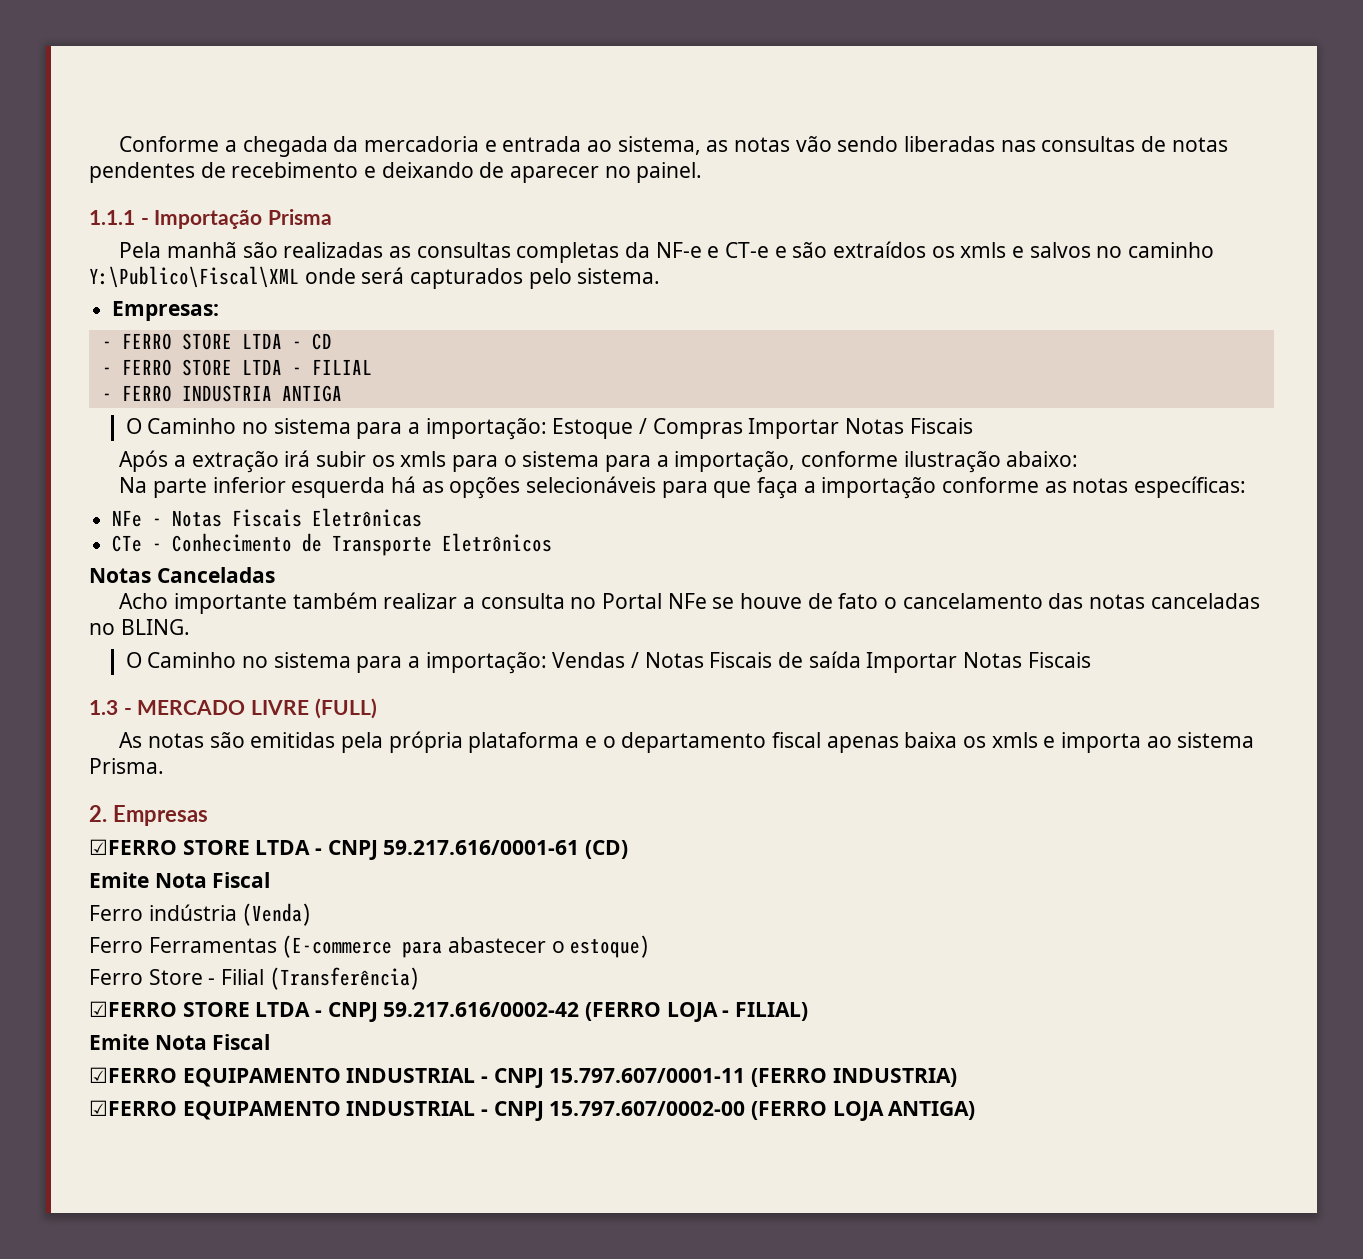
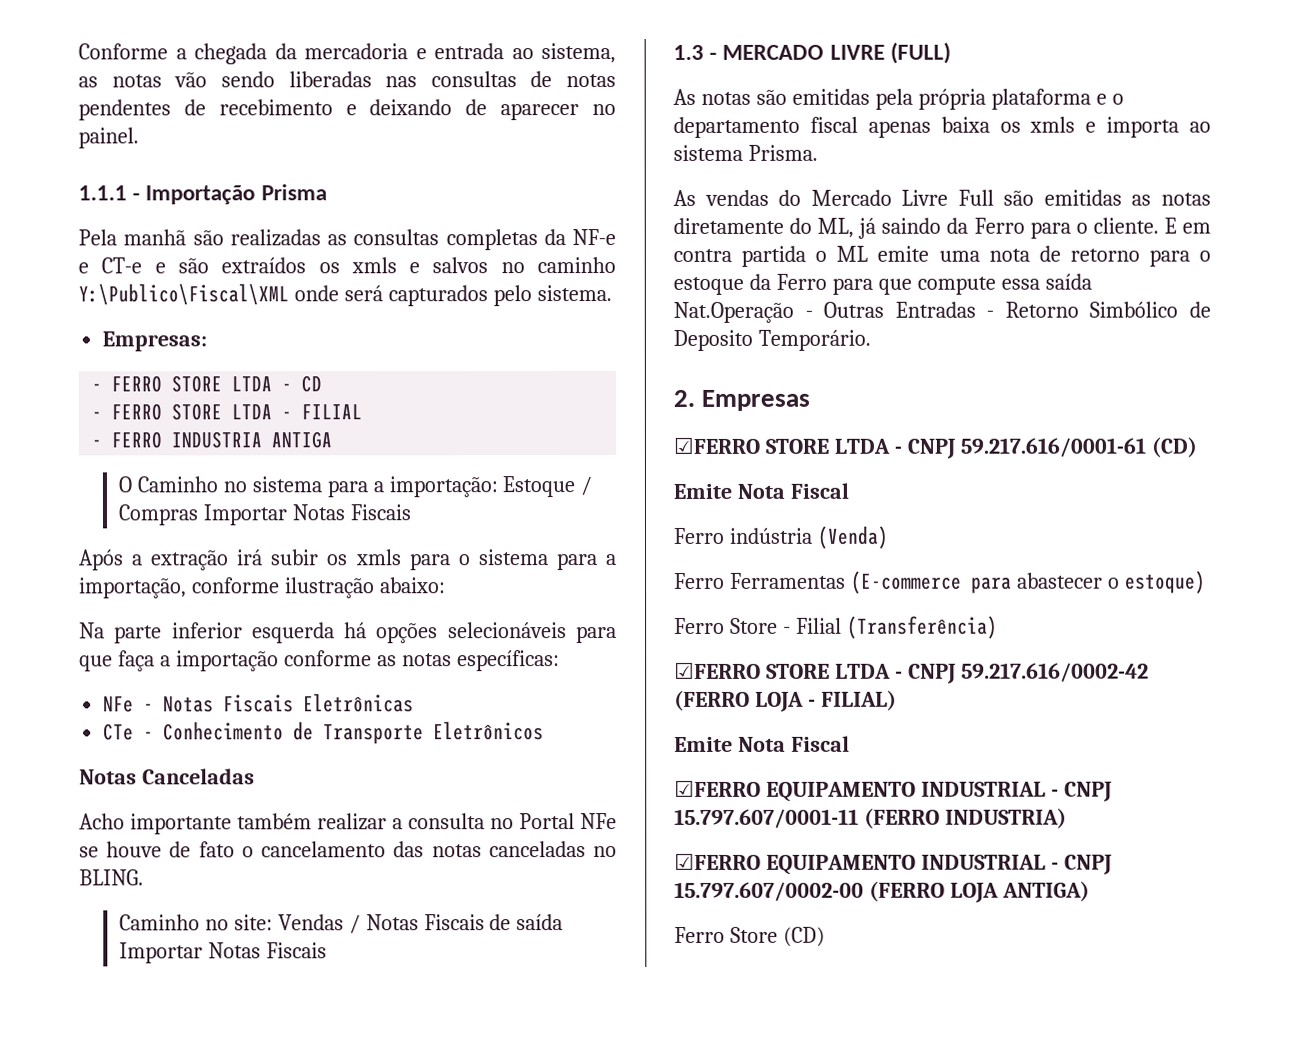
[421,481,444,493] as -> (368, 630) none
[125,652,547,674] O Caminho no sistema para a importação: -> [118,914,273,931] Caminho no site:
(164, 766) none -> [673,189,1211,206] [673,217,1211,239] [673,245,1211,267] [673,273,1092,295] [673,301,1211,323] [673,329,871,351] // As vendas do Mercado Livre Full são emitidas as notas diretamente do ML, já saindo da Ferro para o cliente. E em contra partida o ML emite uma nota de retorno para o estoque da Ferro para que compute essa saída Nat.Operação - Outras Entradas - Retorno Simbólico de Deposito Temporário.
(976, 1110) none -> [674,926,825,947] // Ferro Store (CD)

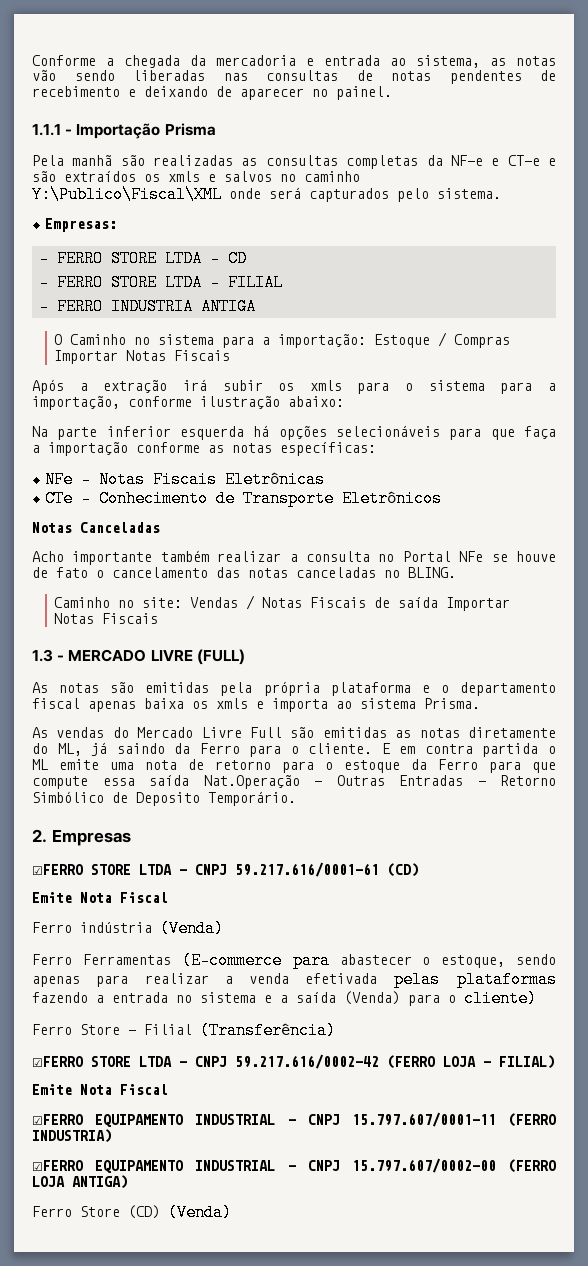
[1124,570,1206,594] estoque) -> [441,954,556,968] [32,971,557,988] [32,990,537,1007] estoque, sendo apenas para realizar a venda efetivada pelas plataformas fazendo a entrada no sistema e a saída (Venda) para o cliente)
(825, 936) none -> [168,1204,232,1221] (Venda)

